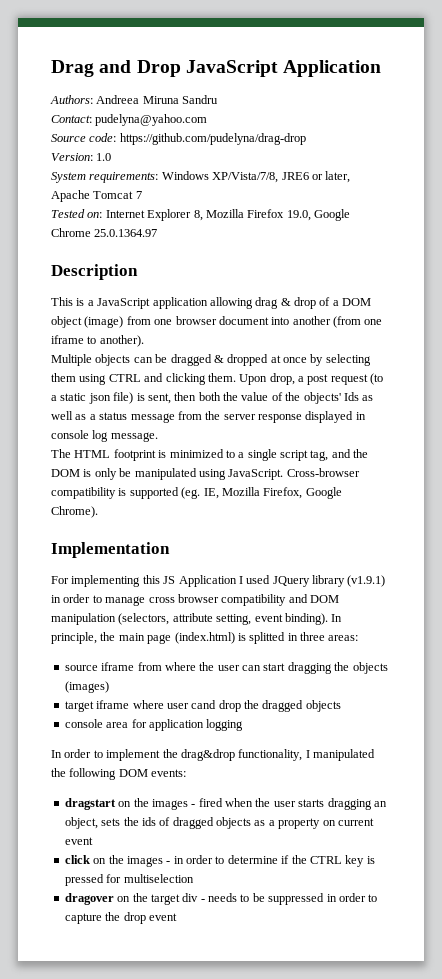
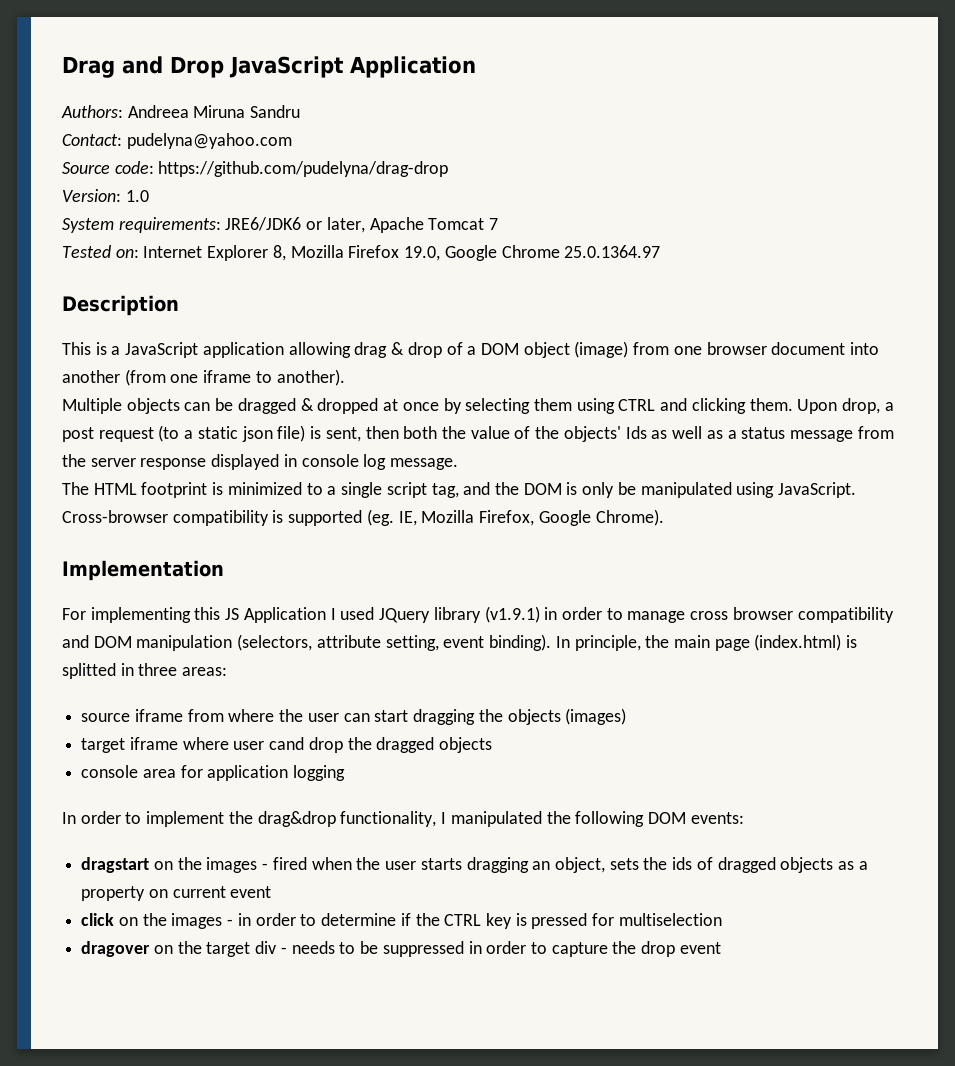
[161,171,309,183] Windows XP/Vista/7/8, JRE6 -> [225,217,302,231] JRE6/JDK6

